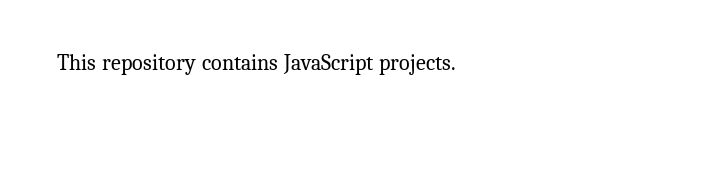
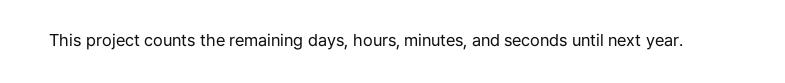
[101,54,456,75] repository contains JavaScript projects. -> [85,33,684,50] project counts the remaining days, hours, minutes, and seconds until next year.

